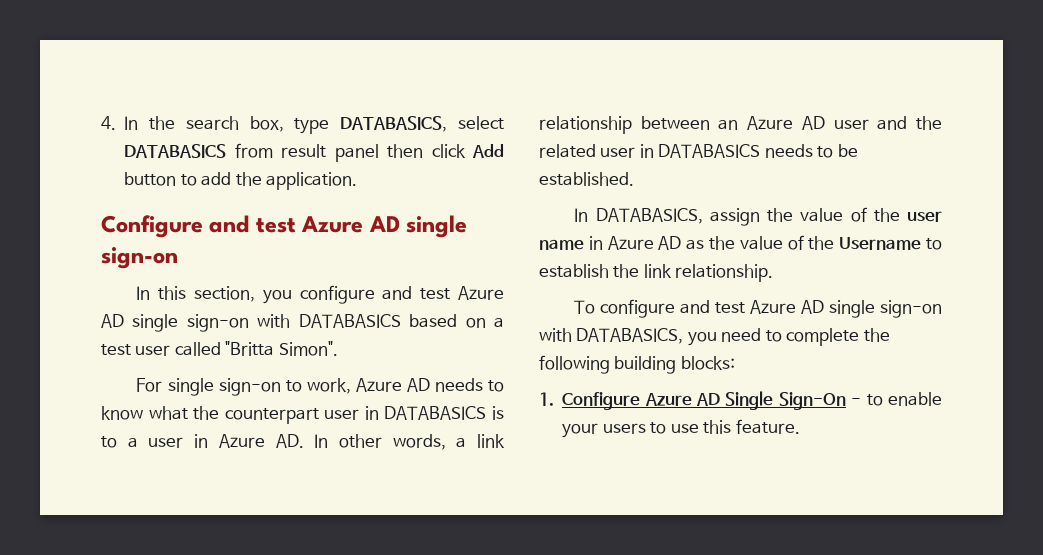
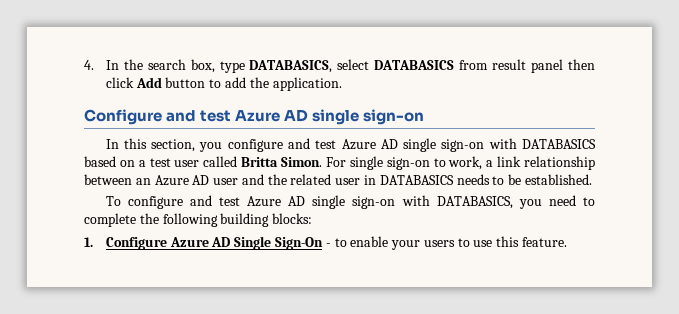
[225,341,338,356] "Britta Simon". // -> [241,157,323,167] Britta Simon.
[355,378,504,392] [101,406,504,424] [101,434,446,450] Azure AD needs to know what the counterpart user in DATABASICS is to a user in Azure AD. In other words, -> (483, 163) none
[574,207,942,226] [539,235,942,250] [539,264,774,282] // In DATABASICS, assign the value of the user name in Azure AD as the value of the Username to establish the link relationship. -> (592, 179) none

